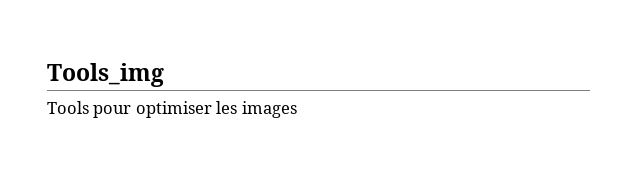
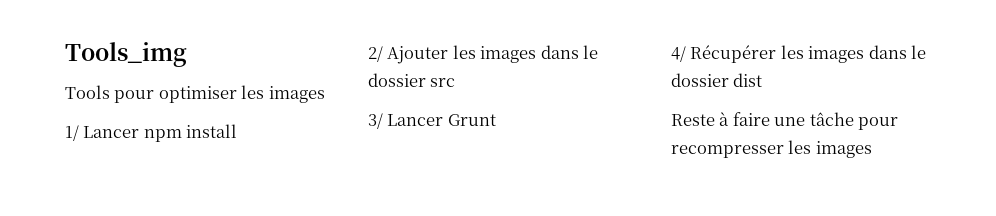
(297, 109) none -> [65,124,238,142] [368,45,599,64] [368,73,456,87] [368,113,496,129] [671,45,927,63] [671,73,763,87] [671,112,899,130] [671,140,872,158] // 1/ Lancer npm install // 2/ Ajouter les images dans le dossier src // 3/ Lancer Grunt // 4/ Récupérer les images dans le dossier dist // Reste à faire une tâche pour recompresser les images

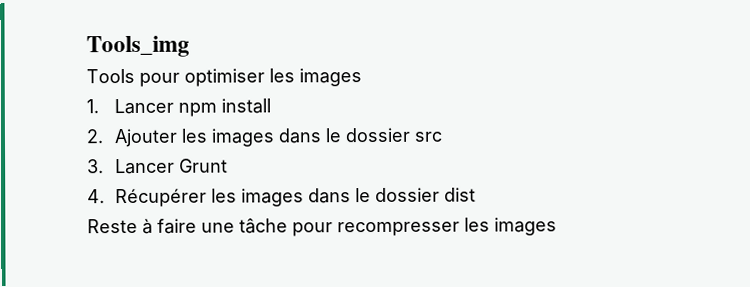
[65,125,79,141] 1/ -> [86,99,99,114] 1.
[368,46,383,62] 2/ -> [86,129,103,144] 2.
[368,113,383,129] 3/ -> [87,159,104,174] 3.
[671,46,686,62] 4/ -> [87,189,105,204] 4.

